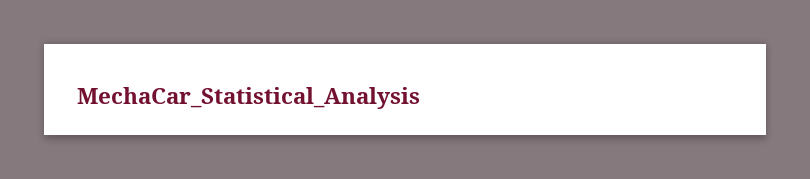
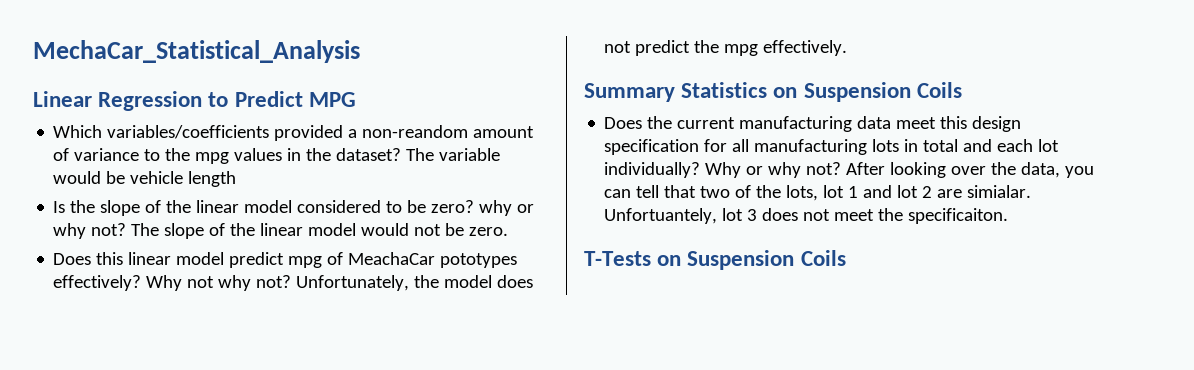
(420, 98) none -> [33,91,356,111] [53,125,535,141] [53,148,501,164] [53,171,237,187] [53,200,535,216] [53,223,509,239] [53,252,518,268] [53,275,534,291] [604,40,848,56] [584,82,962,102] [604,116,1022,132] [604,139,1060,155] [604,162,1095,178] [604,185,1032,201] [604,208,1009,224] [584,250,846,270] // Linear Regression to Predict MPG // Which variables/coefficients provided a non-reandom amount of variance to the mpg values in the dataset? The variable would be vehicle length // Is the slope of the linear model considered to be zero? why or why not? The slope of the linear model would not be zero. // Does this linear model predict mpg of MeachaCar pototypes effectively? Why not why not? Unfortunately, the model does not predict the mpg effectively. // Summary Statistics on Suspension Coils // Does the current manufacturing data meet this design specification for all manufacturing lots in total and each lot individually? Why or why not? After looking over the data, you can tell that two of the lots, lot 1 and lot 2 are simialar. Unfortuantely, lot 3 does not meet the specificaiton. // T-Tests on Suspension Coils

